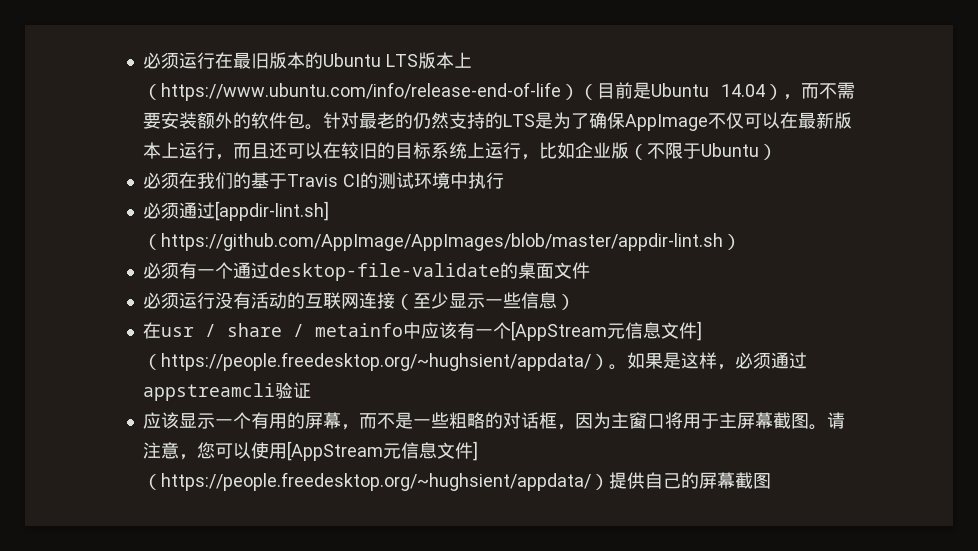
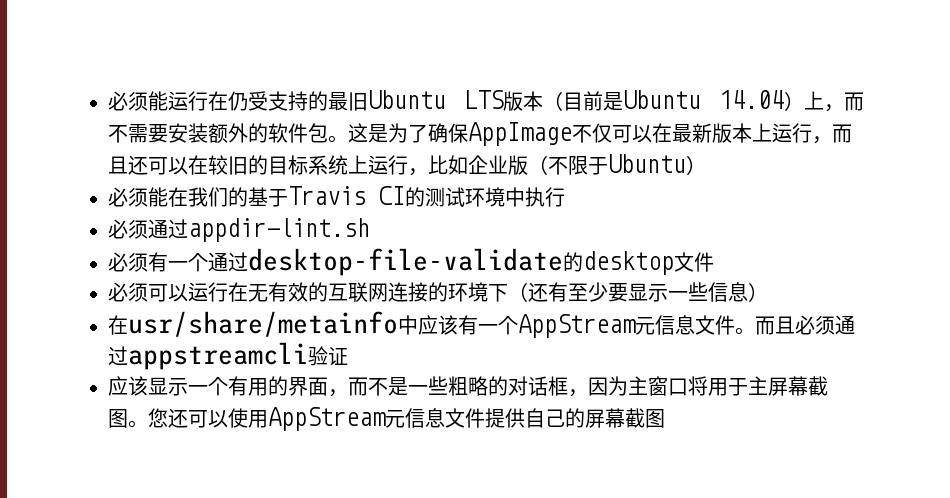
[142,52,323,69] 必须运行在最旧版本的 -> [108,91,368,111] 必须能运行在仍受支持的最旧
[453,52,472,68] [142,82,579,101] 上（https://www.ubuntu.com/info/release-end-of-life） -> (543, 101) none
(783, 92) none -> [804,91,824,110] 上
[322,112,535,129] 针对最老的仍然支持的LTS -> [348,123,368,143] 这
(179, 180) none -> [148,187,168,207] 能
[214,201,329,221] [142,233,741,251] [appdir-lint.sh]（https://github.com/AppImage/AppImages/blob/master/appdir-lint.sh） -> [188,218,370,242] appdir-lint.sh
[517,262,554,279] 桌面 -> [583,251,674,275] desktop
[178,292,449,310] 运行没有活动的互联网连接（至少 -> [148,282,628,303] 可以运行在无有效的互联网连接的环境下（还有至少要
[160,323,403,337] usr / share / metainfo -> [128,311,398,337] usr/share/metainfo
[510,321,702,341] [142,352,735,371] [AppStream元信息文件]（https://people.freedesktop.org/~hughsient/appdata/）。如果是这样， -> [518,314,795,338] AppStream元信息文件。而且
[304,412,341,429] 屏幕 -> [288,377,328,396] 界面
[826,412,845,429] [142,442,215,460] 请注意，您 -> [148,408,188,428] 您还
[286,441,478,461] [142,472,609,491] [AppStream元信息文件]（https://people.freedesktop.org/~hughsient/appdata/） -> [268,407,485,431] AppStream元信息文件

